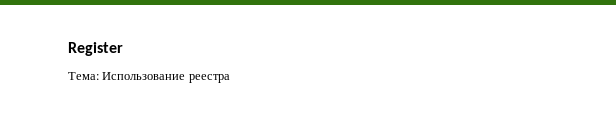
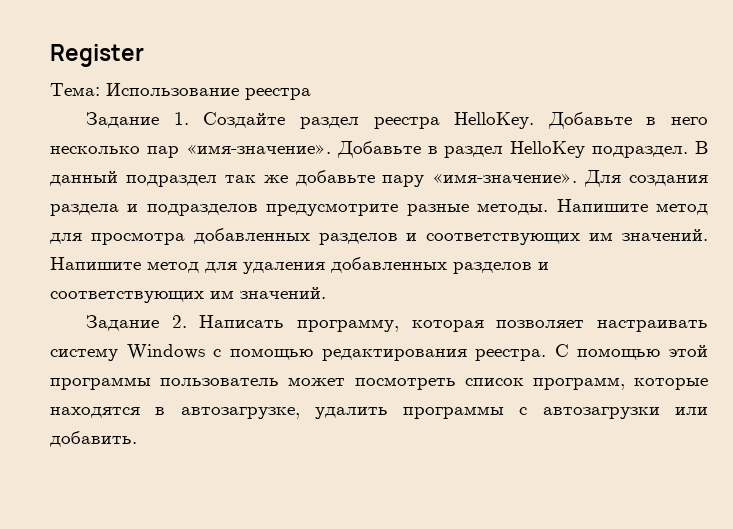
(230, 78) none -> [86,112,708,129] [50,141,708,158] [50,170,708,187] [50,199,709,216] [50,228,708,245] [50,257,549,274] [50,287,326,303] [86,315,708,332] [50,344,708,361] [50,377,709,390] [50,406,709,419] [50,431,137,447] // Задание 1. Создайте раздел реестра HelloKey. Добавьте в него несколько пар «имя-значение». Добавьте в раздел HelloKey подраздел. В данный подраздел так же добавьте пару «имя-значение». Для создания раздела и подразделов предусмотрите разные методы. Напишите метод для просмотра добавленных разделов и соответствующих им значений. Напишите метод для удаления добавленных разделов и соответствующих им значений. // Задание 2. Написать программу, которая позволяет настраивать систему Windows с помощью редактирования реестра. С помощью этой программы пользователь может посмотреть список программ, которые находятся в автозагрузке, удалить программы с автозагрузки или добавить.

